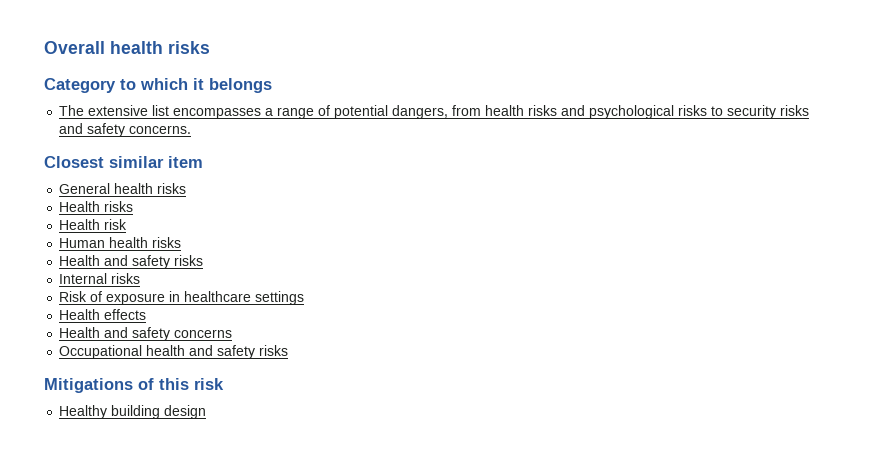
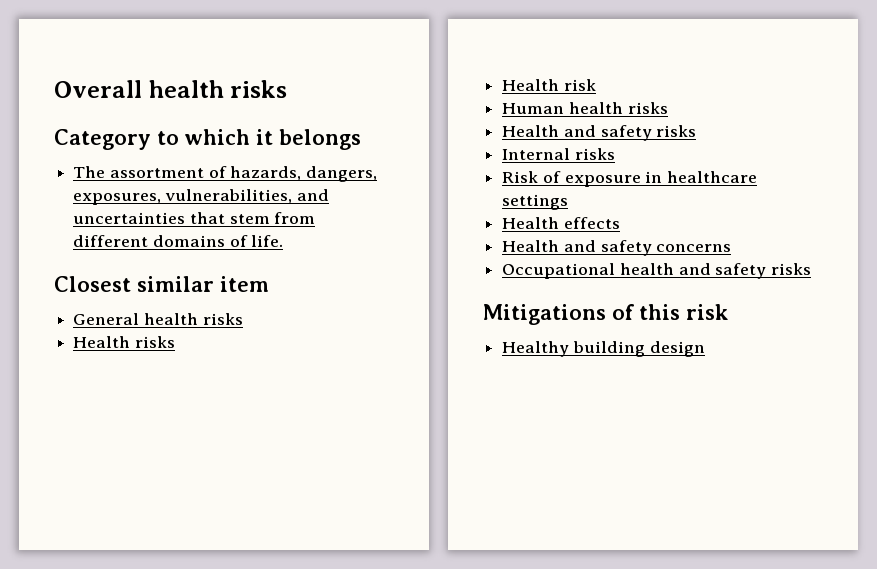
[88,105,810,119] [59,123,192,137] extensive list encompasses a range of potential dangers, from health risks and psychological risks to security risks and safety concerns. -> [109,166,378,182] [73,189,329,205] [73,212,316,224] [73,235,284,247] assortment of hazards, dangers, exposures, vulnerabilities, and uncertainties that stem from different domains of life.

